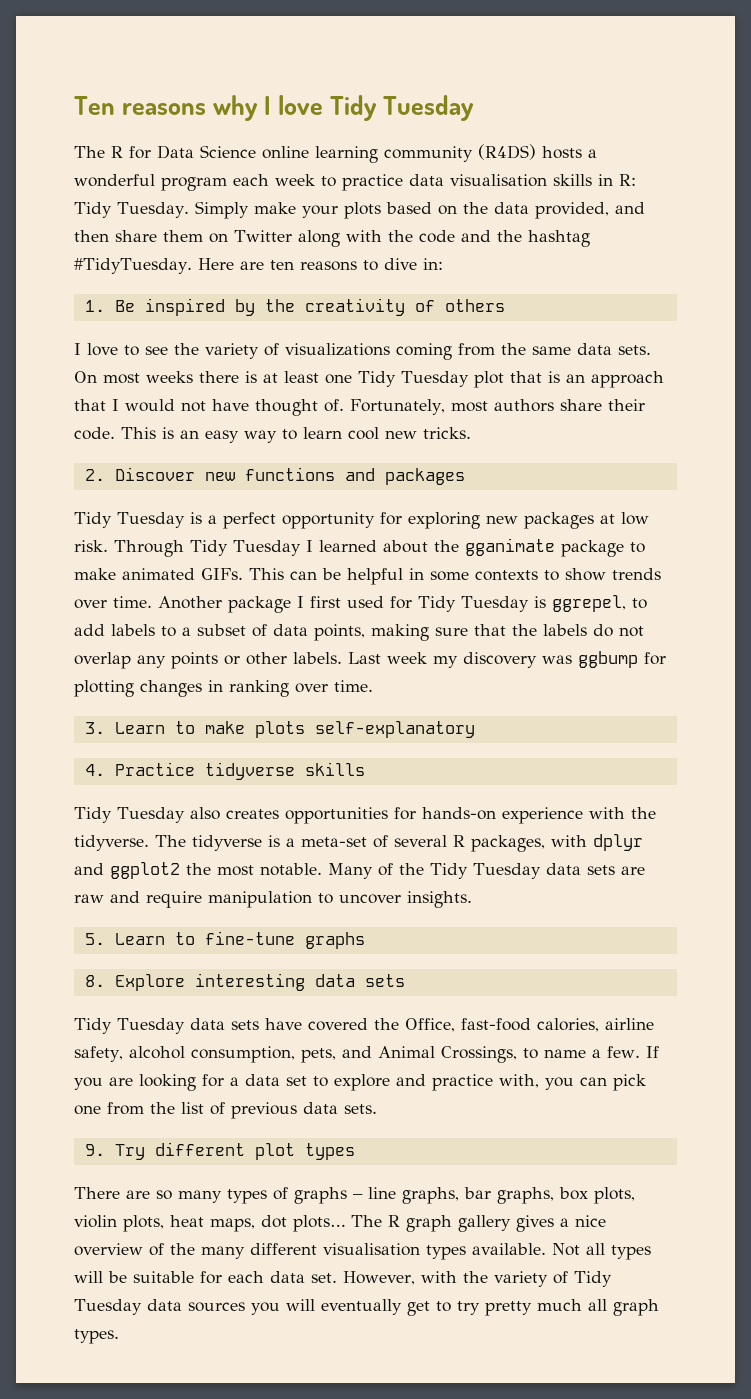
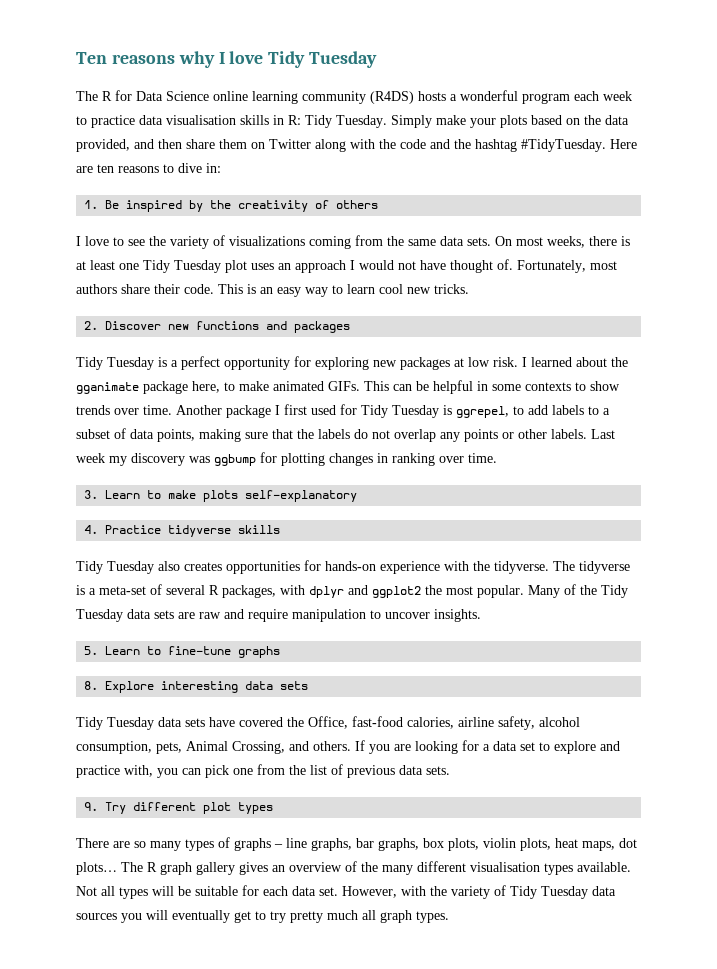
[146,371,193,383] weeks -> [547,236,585,248] weeks,
[509,371,560,383] that is -> [251,263,274,270] uses
[74,399,106,411] that -> (346, 266) none
[114,540,301,557] Through Tidy Tuesday -> (518, 362) none
(624, 548) none -> [192,381,220,393] here,
[260,863,322,876] notable. -> [477,585,524,598] popular.
[341,1046,640,1063] and Animal Crossings, to name a few. -> [186,741,351,754] Animal Crossing, and others.
[560,1215,606,1227] a nice -> [272,865,285,872] an

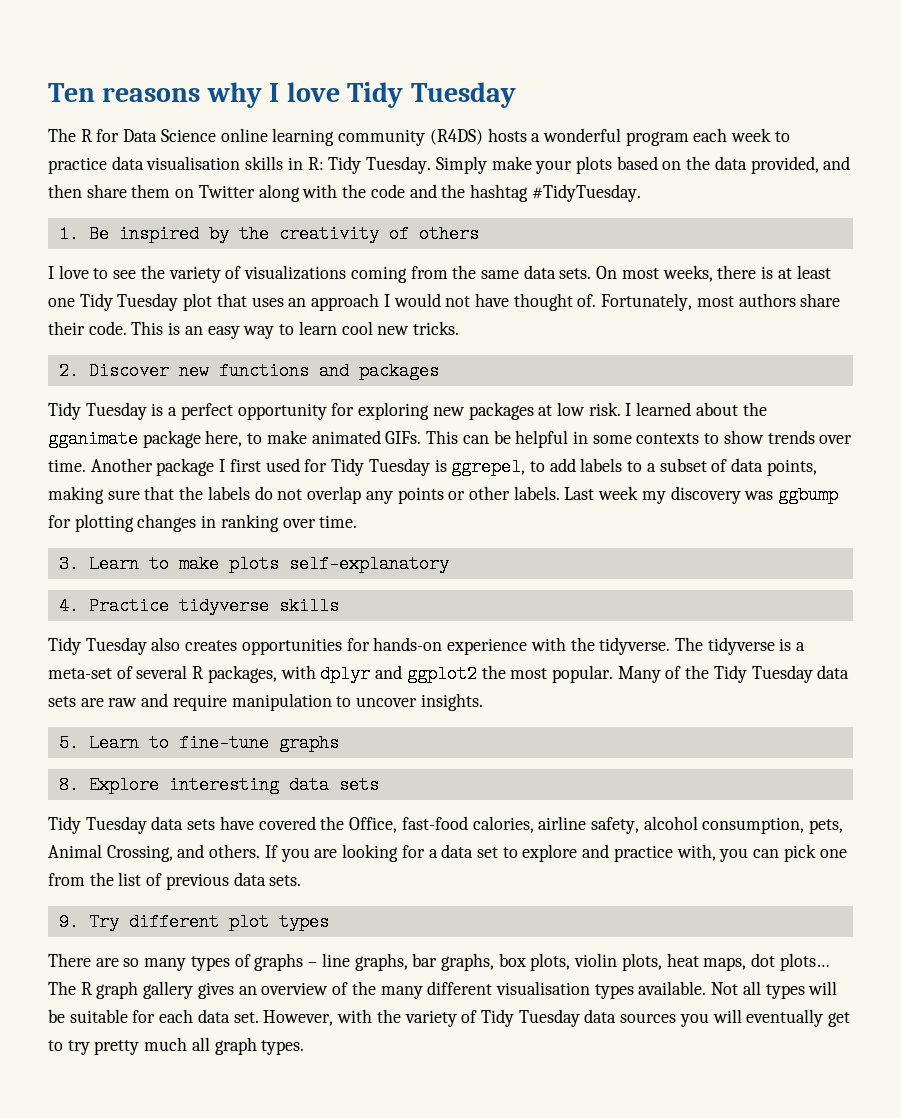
[610,139,637,149] [76,163,221,173] Here are ten reasons to dive in: -> (641, 193) none
(247, 266) none -> [216,293,247,307] that

